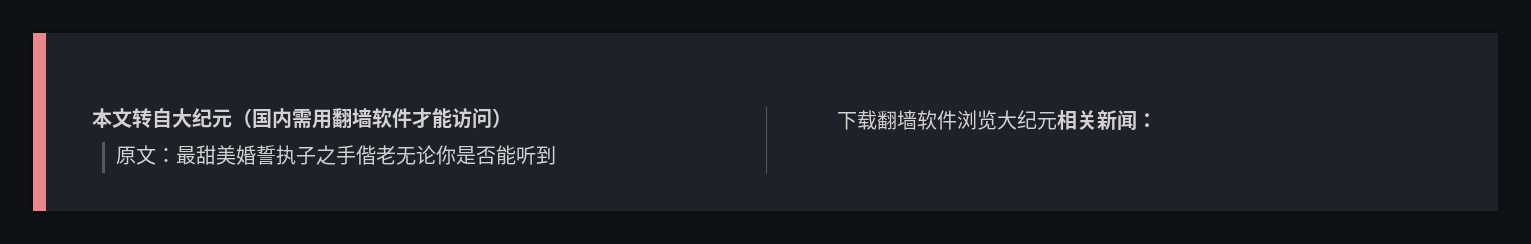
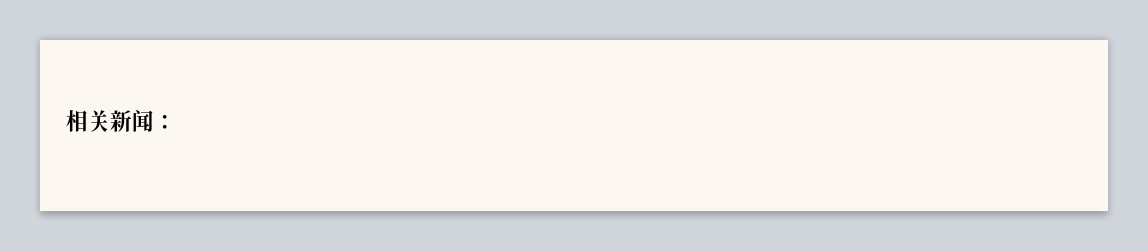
[92,108,512,129] [115,145,556,165] [837,110,1058,130] 本文转自大纪元（国内需用翻墙软件才能访问） // 原文：最甜美婚誓执子之手偕老无论你是否能听到 // 下载翻墙软件浏览大纪元 -> (66, 121) none

